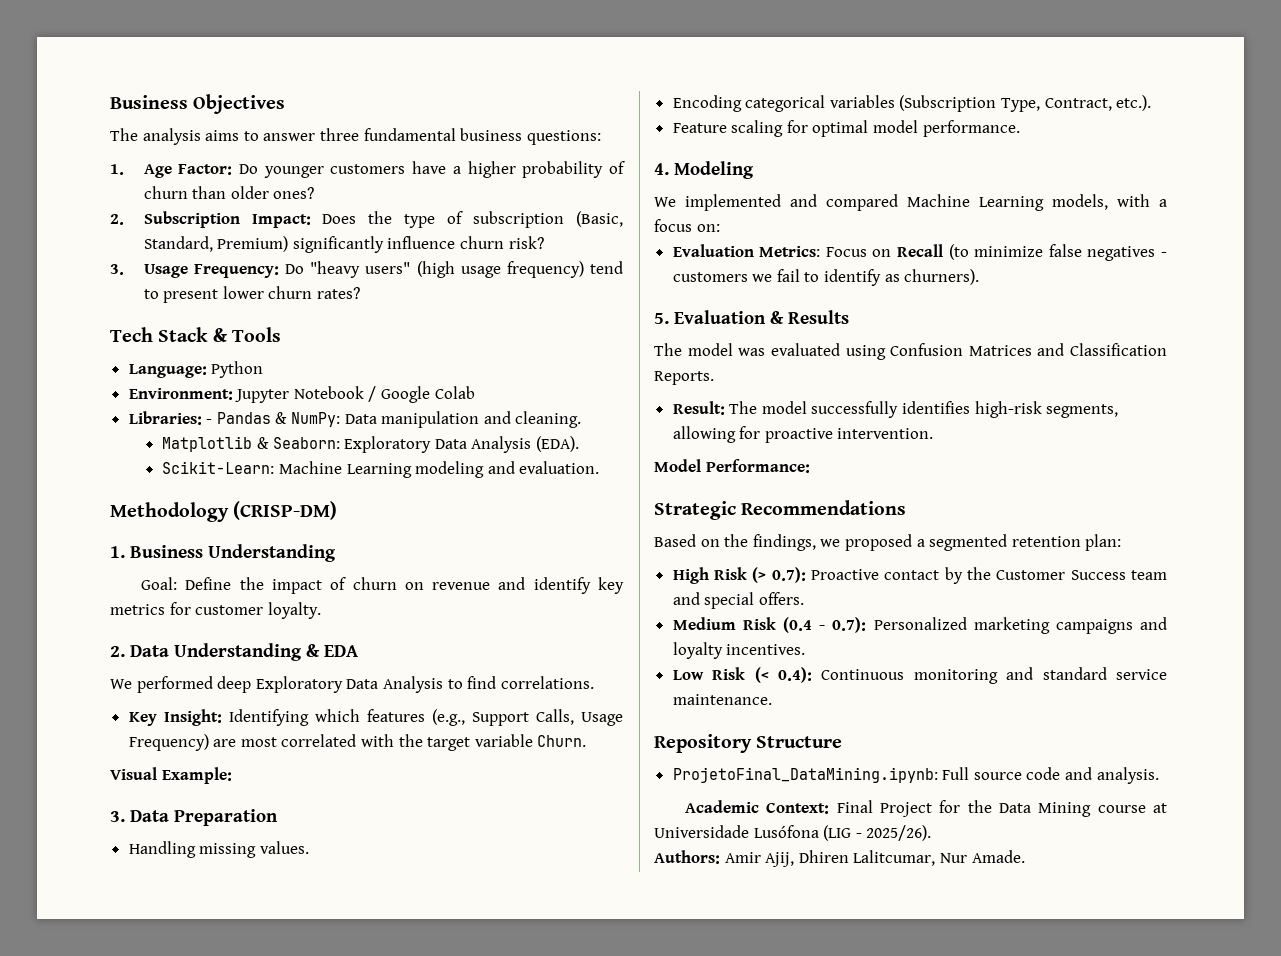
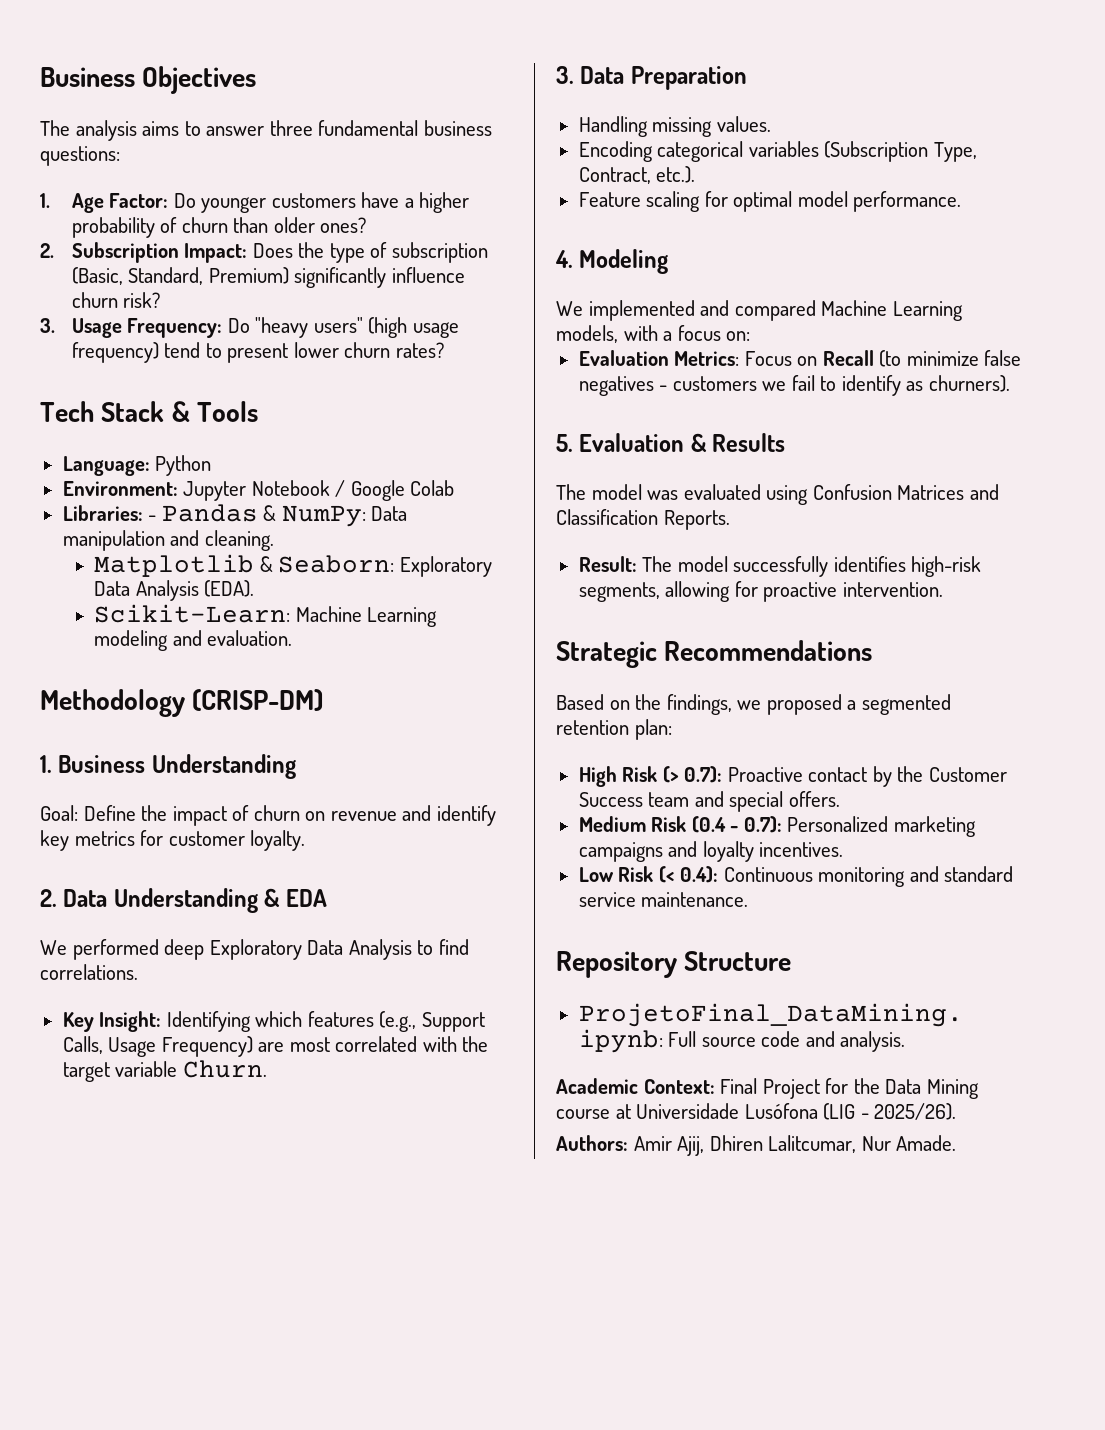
[110,767,232,784] // Visual Example: -> (267, 1069) none
[654,459,810,473] // Model Performance: -> (943, 589) none

